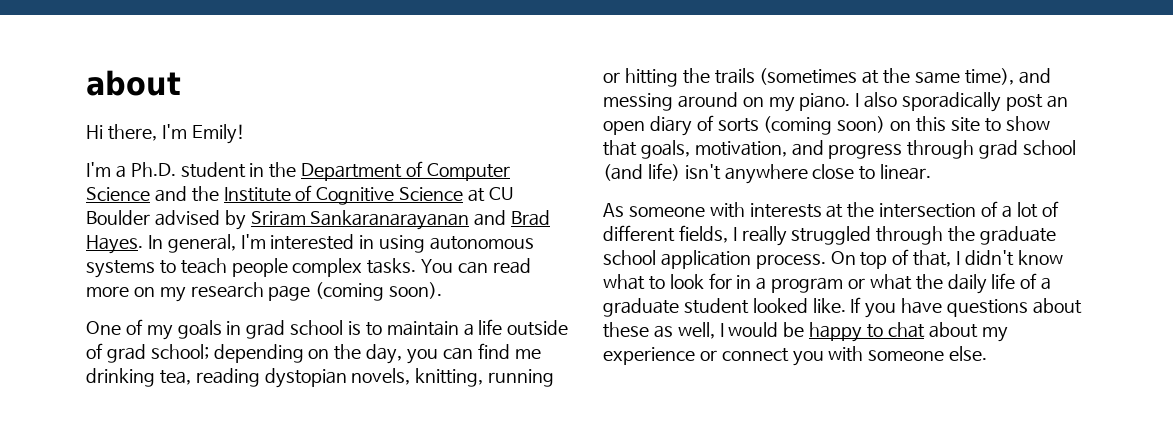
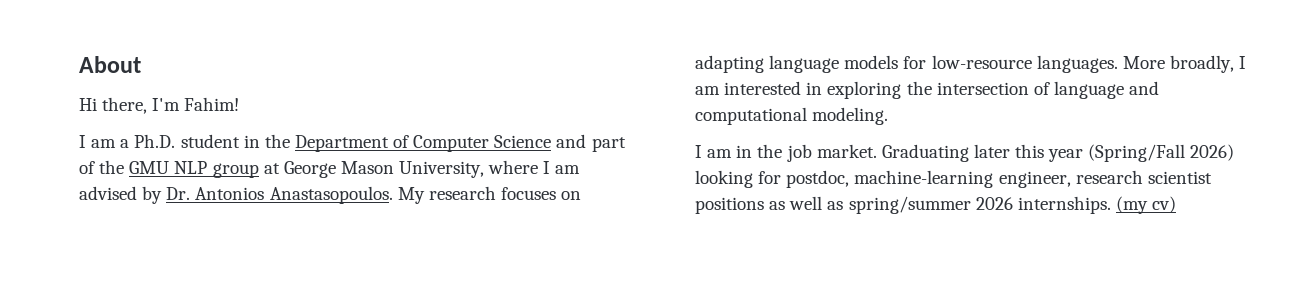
[86,70,181,96] about -> [79,56,141,73] About
[191,124,245,144] [86,162,111,177] Emily! // I'm -> [184,97,240,111] [79,135,117,148] Fahim! // I am
[191,185,514,205] [86,210,551,230] [86,234,535,254] [86,258,531,278] [86,282,443,302] [86,319,569,340] [86,343,541,364] [86,368,555,388] [603,68,1051,87] [603,92,1068,112] [603,115,1050,136] [603,140,1077,159] [603,163,932,184] [603,201,1059,218] [603,225,1057,246] [603,249,1063,269] [603,273,1052,294] [603,297,1082,318] [603,322,1008,342] [603,346,988,366] the Institute of Cognitive Science at CU Boulder advised by Sriram Sankaranarayanan and Brad Hayes. In general, I'm interested in using autonomous systems to teach people complex tasks. You can read more on my research page (coming soon). // One of my goals in grad school is to maintain a life outside of grad school; depending on the day, you can find me drinking tea, reading dystopian novels, knitting, running or hitting the trails (sometimes at the same time), and messing around on my piano. I also sporadically post an open diary of sorts (coming soon) on this site to show that goals, motivation, and progress through grad school (and life) isn't anywhere close to linear. // As someone with interests at the intersection of a lot of different fields, I really struggled through the graduate school application process. On top of that, I didn't know what to look for in a program or what the daily life of a graduate student looked like. If you have questions about these as well, I would be happy to chat about my experience or connect you with someone else. -> [591,137,626,152] [79,160,581,178] [79,186,582,204] [695,55,1247,73] [695,81,1160,99] [695,107,889,125] [695,144,1235,162] [695,170,1212,188] [695,196,1177,214] part of the GMU NLP group at George Mason University, where I am advised by Dr. Antonios Anastasopoulos. My research focuses on adapting language models for low-resource languages. More broadly, I am interested in exploring the intersection of language and computational modeling. // I am in the job market. Graduating later this year (Spring/Fall 2026) looking for postdoc, machine-learning engineer, research scientist positions as well as spring/summer 2026 internships. (my cv)

